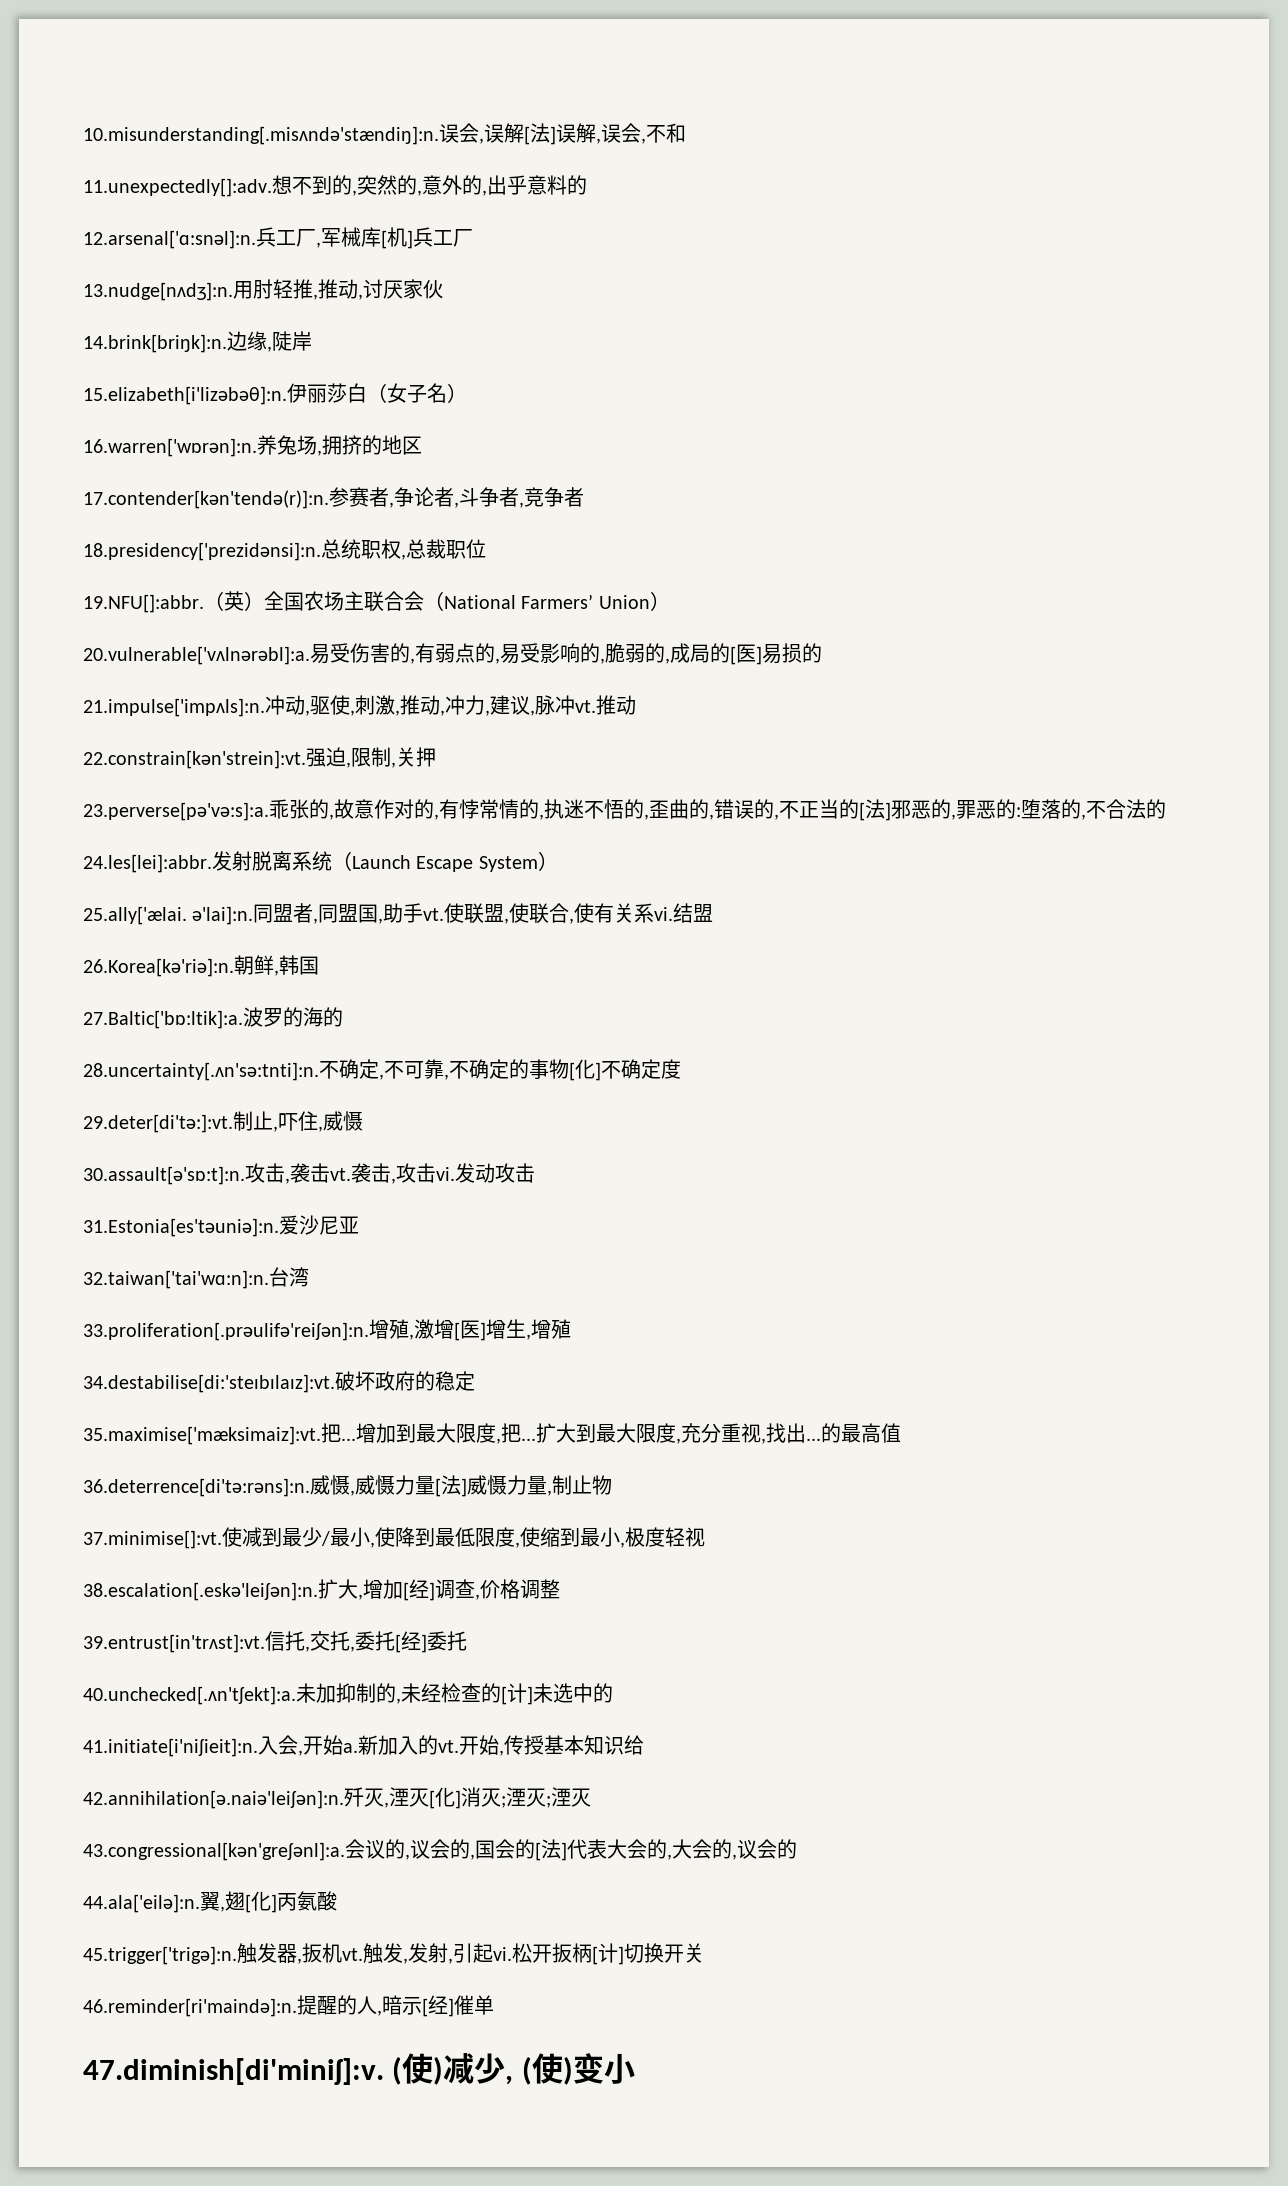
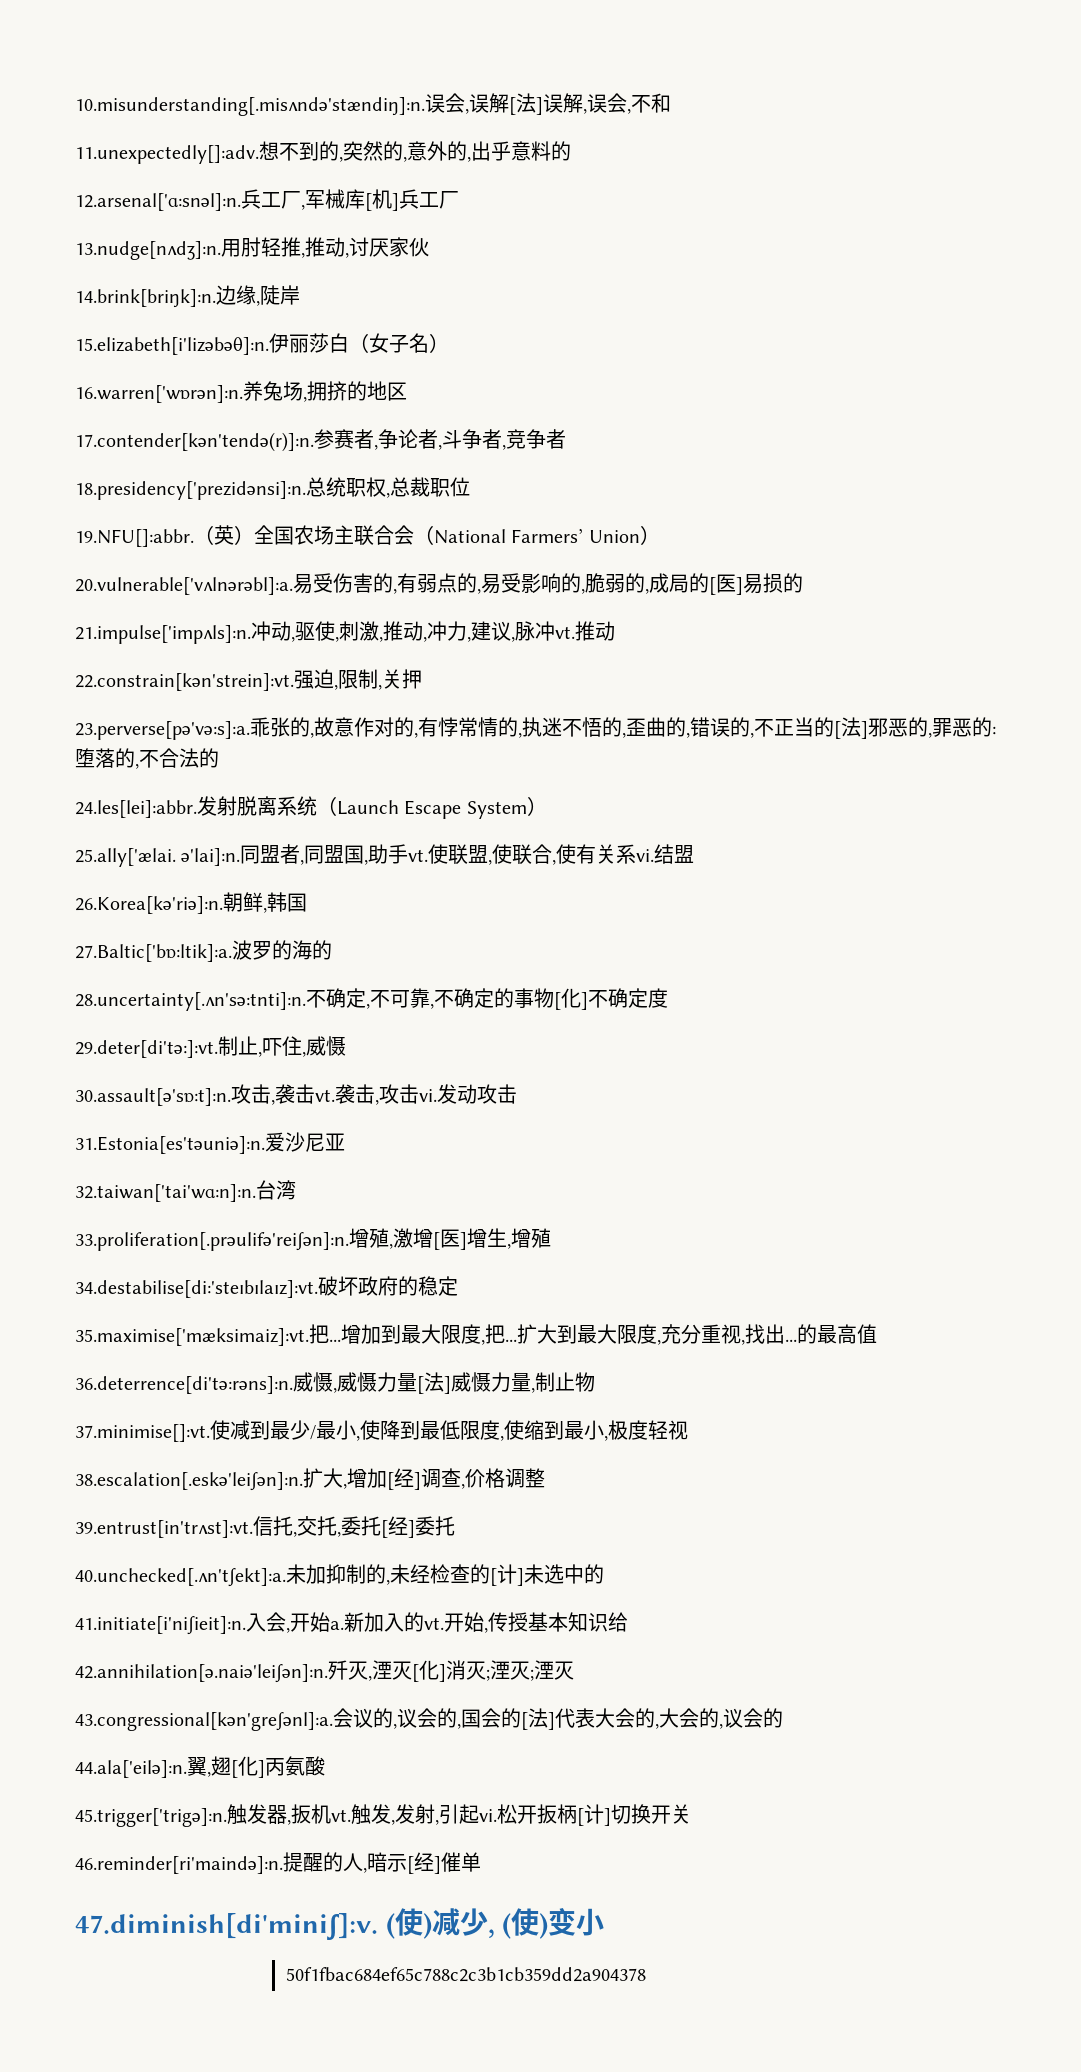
(635, 2068) none -> [285,1967,646,1982] // 50f1fbac684ef65c788c2c3b1cb359dd2a904378

